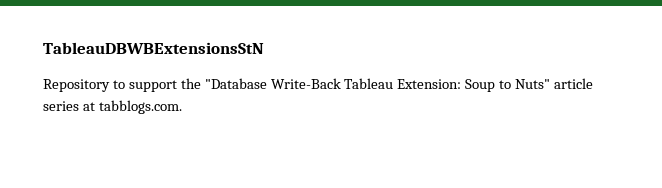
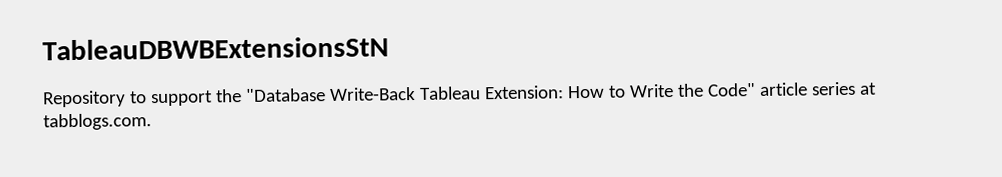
[465,79,551,92] Soup to Nuts" -> [566,83,756,99] How to Write the Code"

